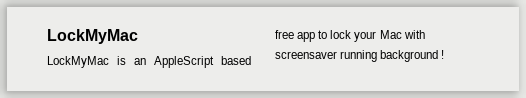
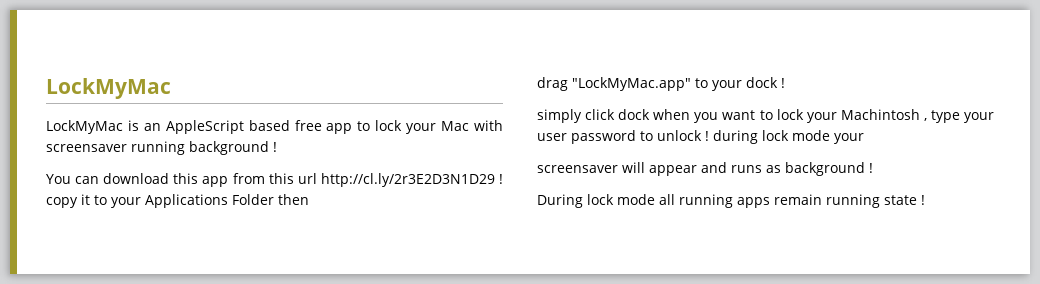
(445, 54) none -> [46,173,503,187] [46,194,309,208] [537,77,785,91] [537,109,994,123] [537,130,864,144] [537,162,873,176] [537,194,925,208] // You can download this app from this url http://cl.ly/2r3E2D3N1D29 ! copy it to your Applications Folder then // drag "LockMyMac.app" to your dock ! // simply click dock when you want to lock your Machintosh , type your user password to unlock ! during lock mode your // screensaver will appear and runs as background ! // During lock mode all running apps remain running state !

